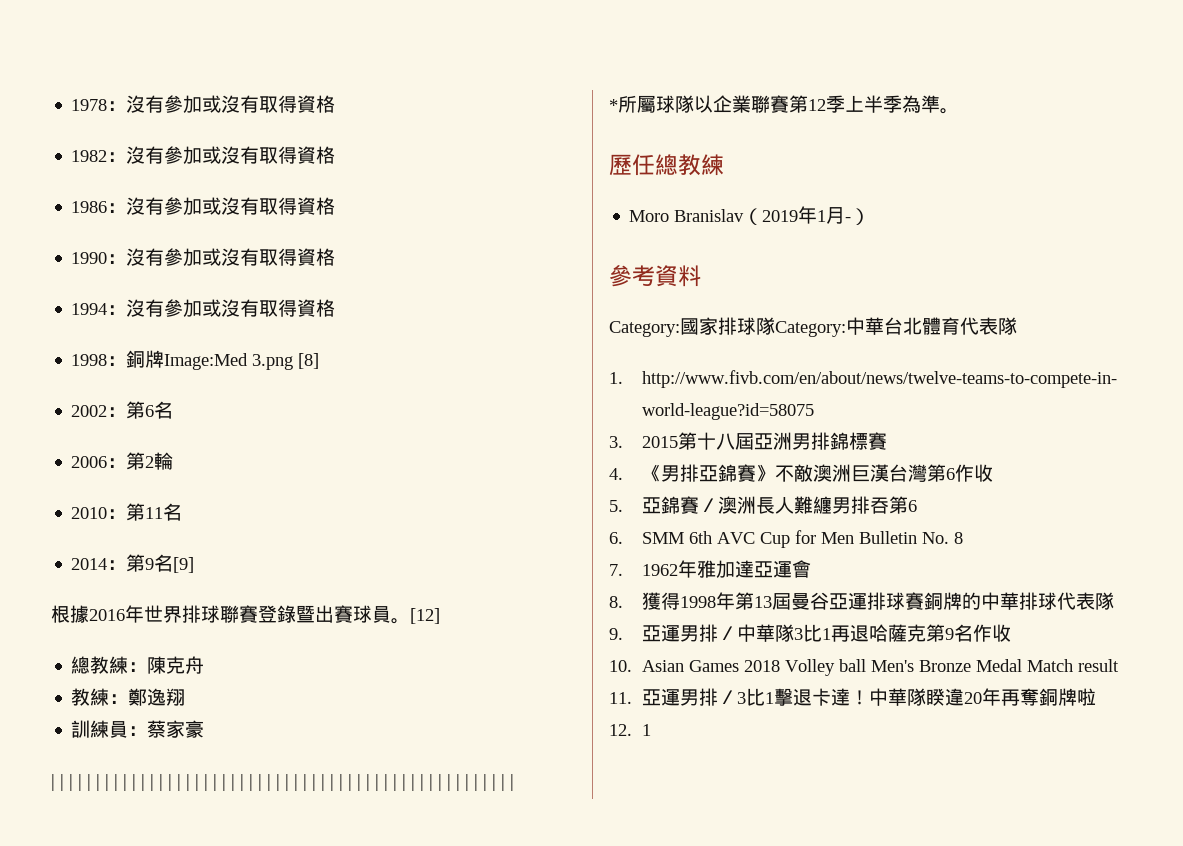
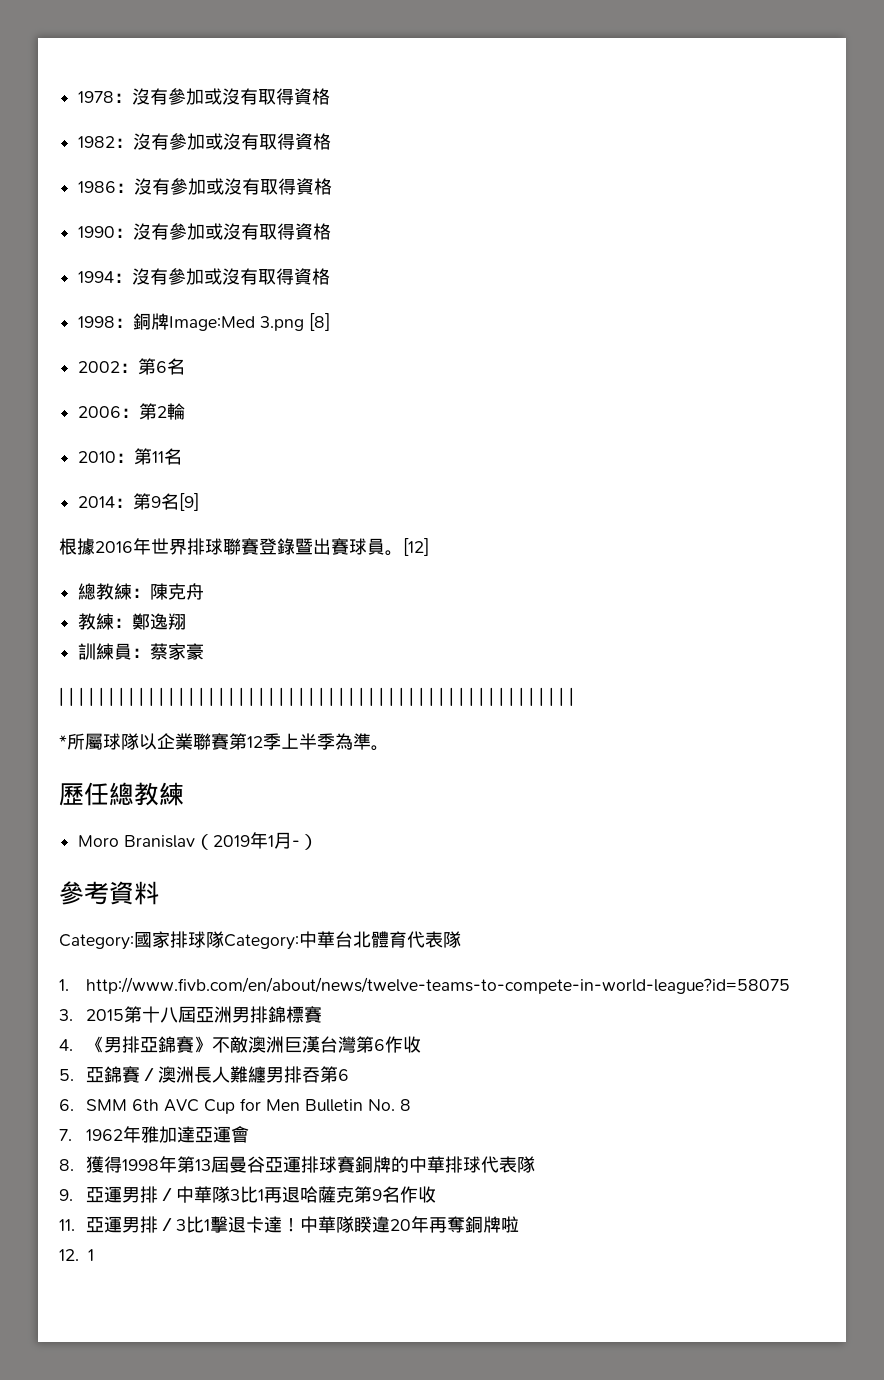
[609,659,1119,676] // 10. Asian Games 2018 Volley ball Men's Bronze Medal Match result -> (437, 1194) none

